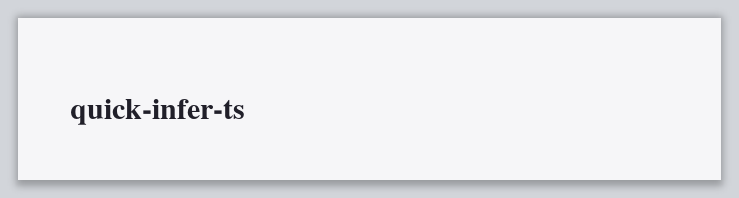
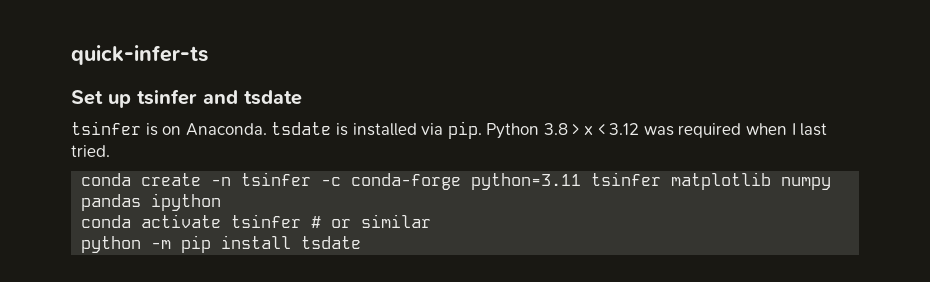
(245, 112) none -> [71,89,302,108] [71,121,828,139] [71,145,110,157] [81,172,832,190] [81,193,222,211] [81,214,432,228] [81,235,362,253] // Set up tsinfer and tsdate // tsinfer is on Anaconda. tsdate is installed via pip. Python 3.8 > x < 3.12 was required when I last tried. // conda create -n tsinfer -c conda-forge python=3.11 tsinfer matplotlib numpy pandas ipython // conda activate tsinfer # or similar // python -m pip install tsdate

